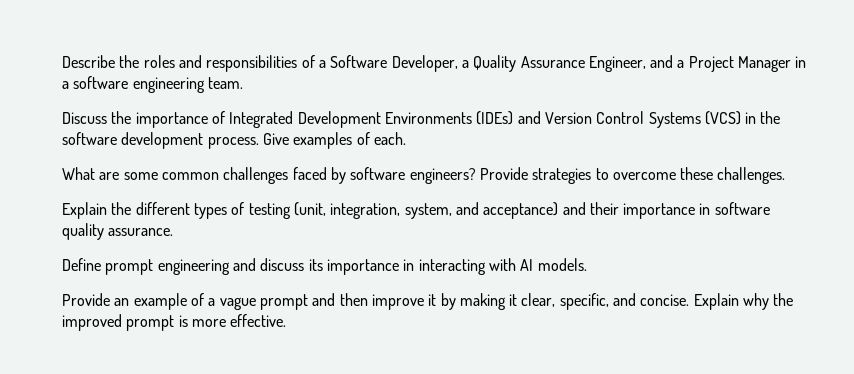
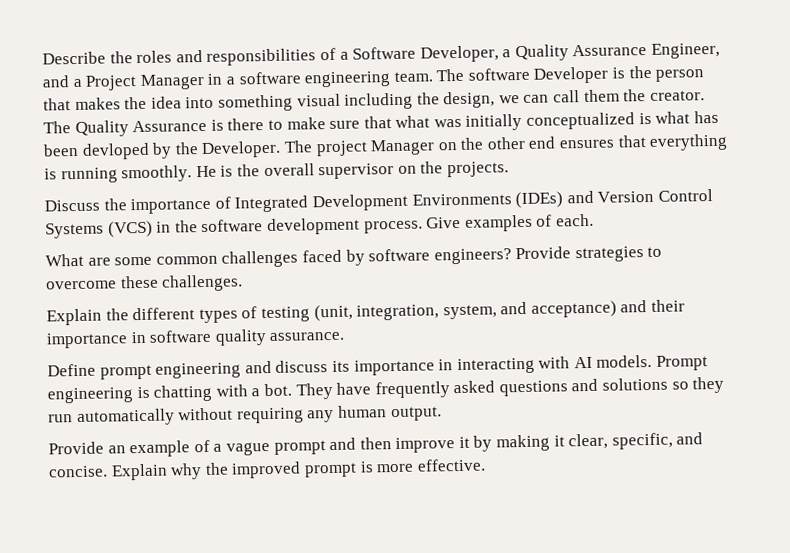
(243, 83) none -> [436,65,705,84] [43,89,705,112] [43,110,719,138] [43,133,729,160] [44,161,509,184] The software Developer is the person that makes the idea into something visual including the design, we can call them the creator. The Quality Assurance is there to make sure that what was initially conceptualized is what has been devloped by the Developer. The project Manager on the other end ensures that everything is running smoothly. He is the overall supervisor on the projects.
(587, 264) none -> [656,355,709,371] [47,376,725,404] [48,405,442,427] Prompt engineering is chatting with a bot. They have frequently asked questions and solutions so they run automatically without requiring any human output.

